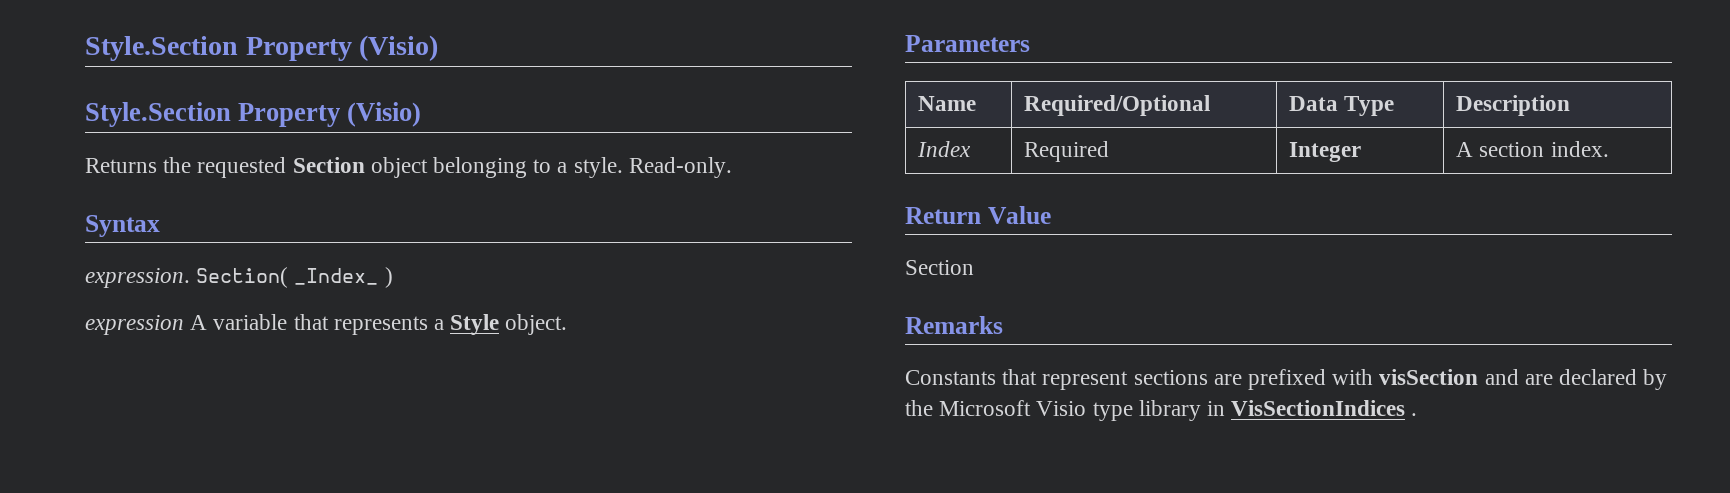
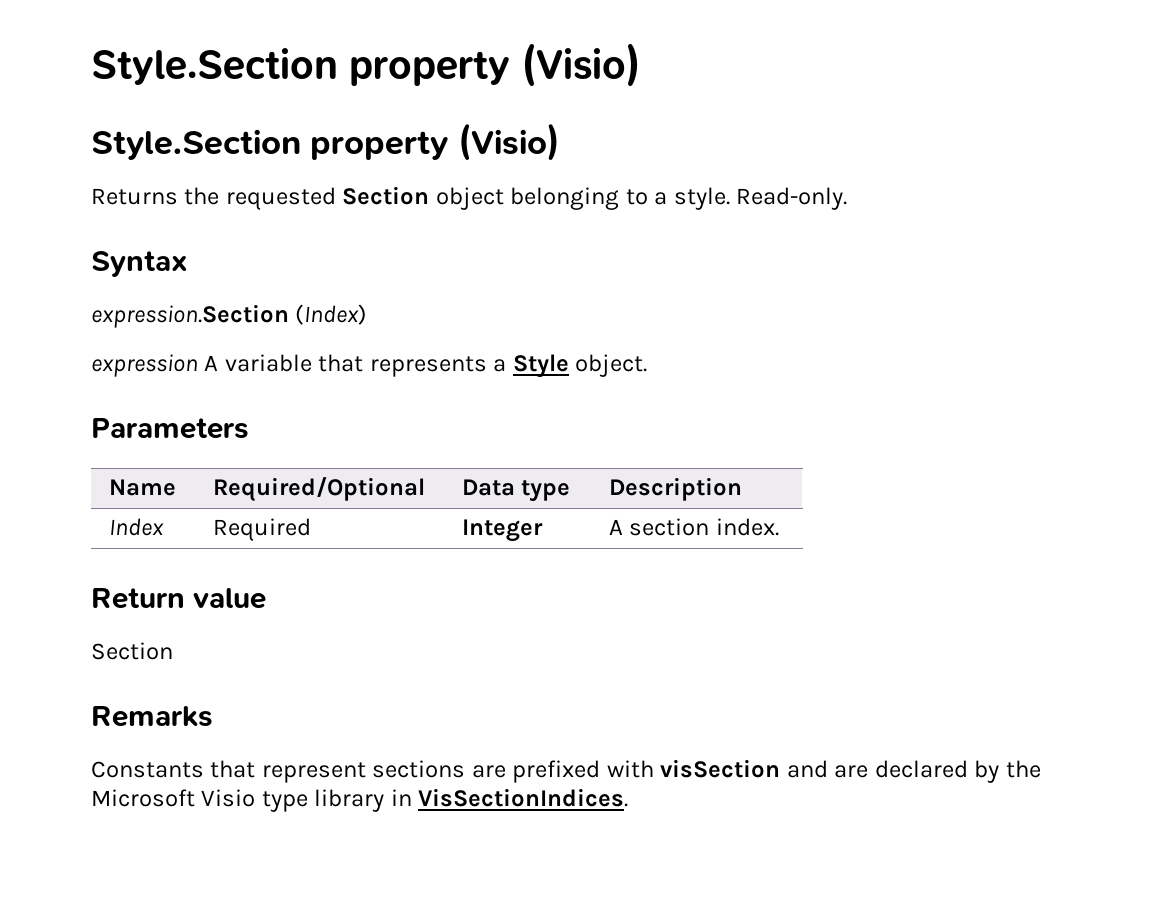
[85,36,352,61] Style.Section Property -> [91,48,510,86] Style.Section property
[238,103,341,127] Property -> [310,131,450,160] property
[85,267,393,288] expression. Section( _Index_ ) -> [91,304,368,328] expression.Section (Index)
[1344,96,1395,116] Type -> [521,480,571,502] type
[987,206,1051,224] Value -> [193,588,267,609] value
[1231,400,1418,416] VisSectionIndices . -> [418,788,629,807] VisSectionIndices.

